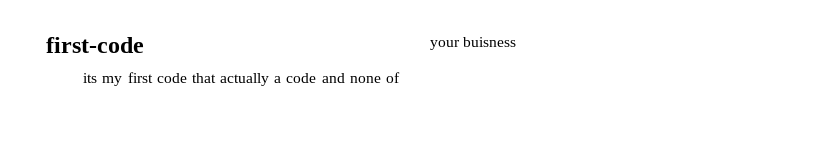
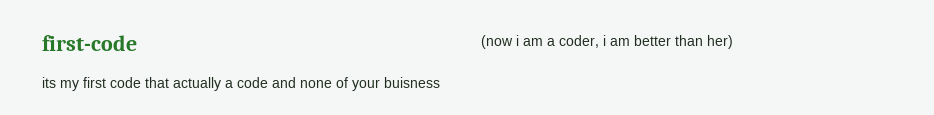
(517, 42) none -> [481,35,733,49] (now i am a coder, i am better than her)

